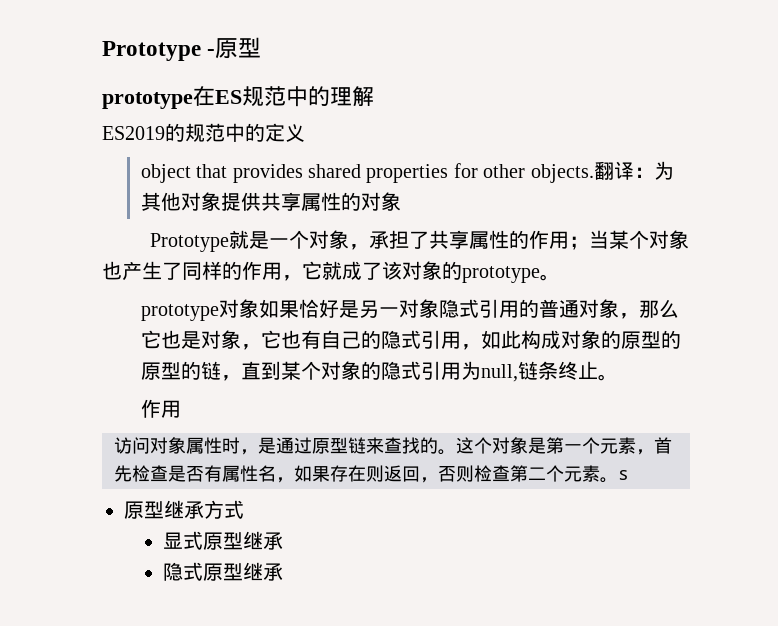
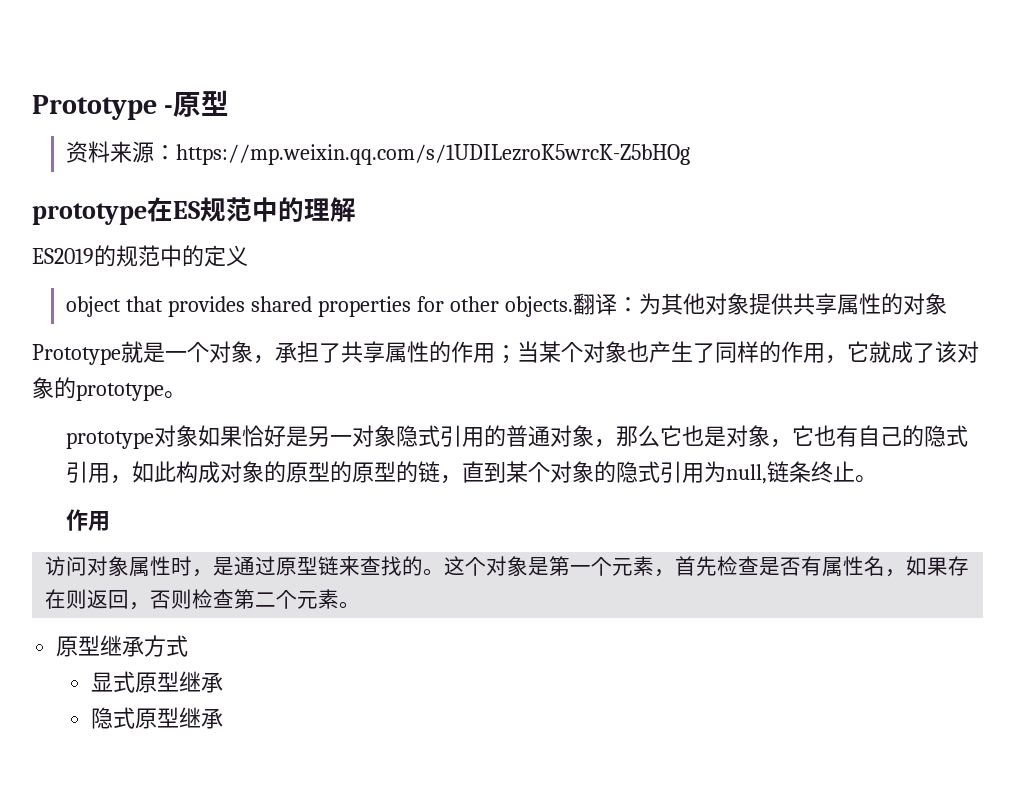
(262, 47) none -> [66,141,691,165] // 资料来源：https://mp.weixin.qq.com/s/1UDILezroK5wrcK-Z5bHOg
[618,470,629,480] s -> (361, 605) none

